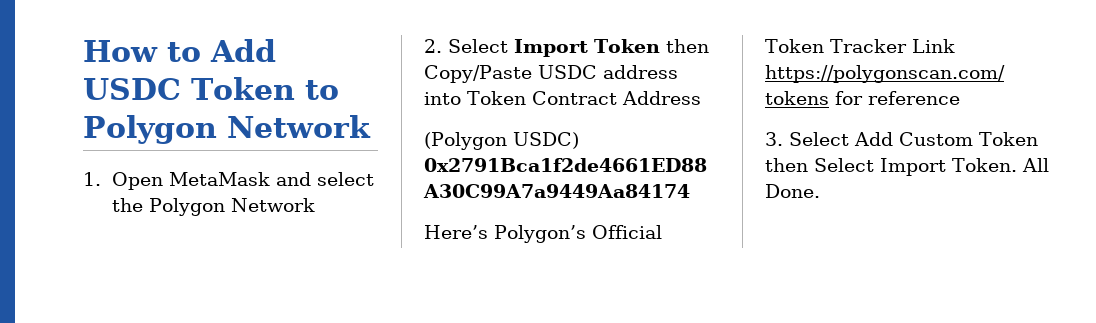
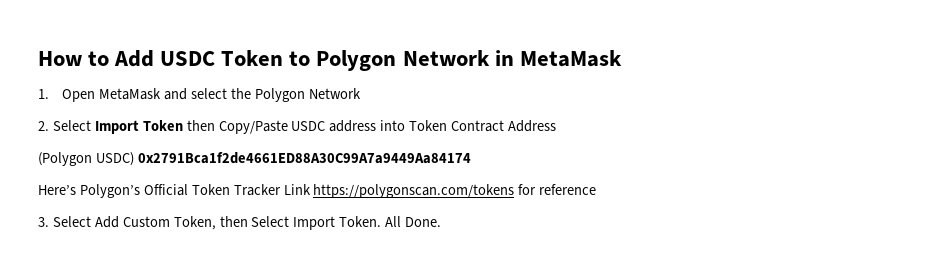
(371, 126) none -> [494,50,622,67] in MetaMask
[979,132,1038,146] Token -> [173,216,216,230] Token,

